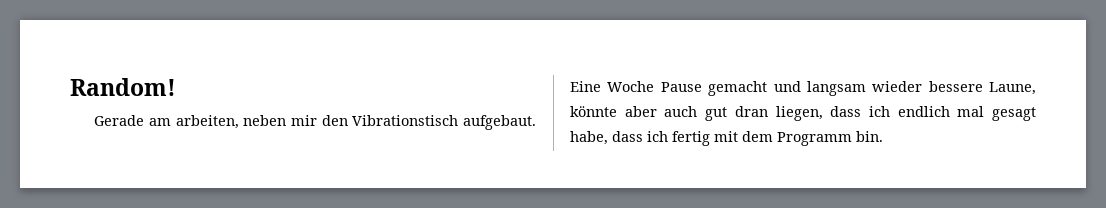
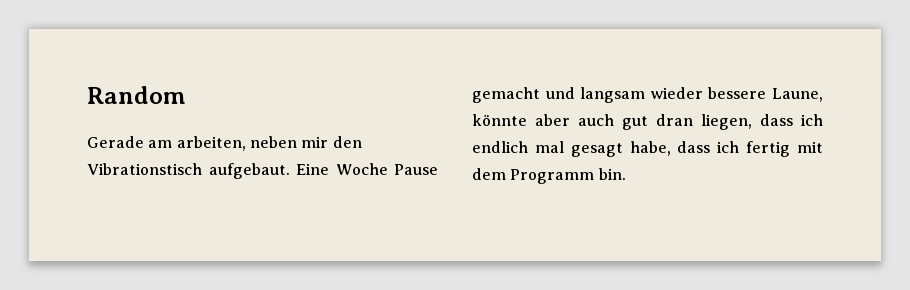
[70,78,176,96] Random! -> [87,86,186,104] Random

